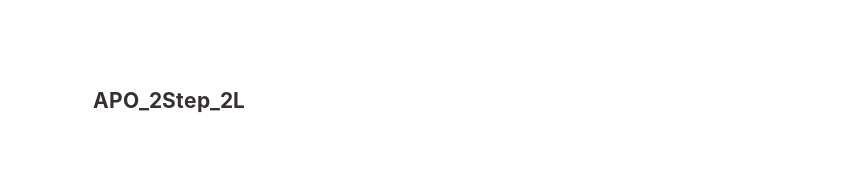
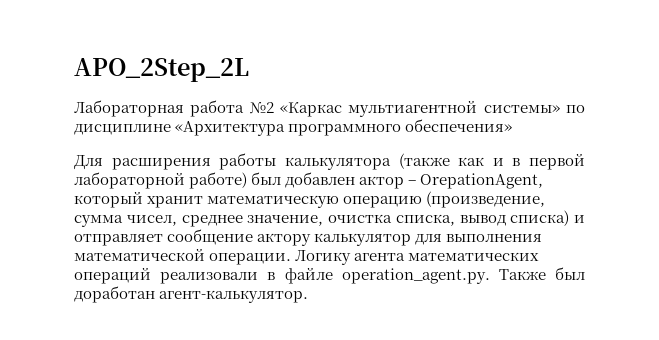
(245, 102) none -> [74,100,585,117] [74,119,513,136] [74,153,585,170] [74,172,544,189] [74,191,546,208] [74,210,585,227] [74,229,543,246] [74,248,540,265] [74,267,585,284] [74,286,309,303] // Лабораторная работа №2 «Каркас мультиагентной системы» по дисциплине «Архитектура программного обеспечения» // Для расширения работы калькулятора (также как и в первой лабораторной работе) был добавлен актор – OrepationAgent, который хранит математическую операцию (произведение, сумма чисел, среднее значение, очистка списка, вывод списка) и отправляет сообщение актору калькулятор для выполнения математической операции. Логику агента математических операций реализовали в файле operation_agent.py. Также был доработан агент-калькулятор.

